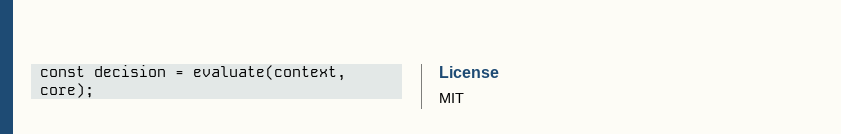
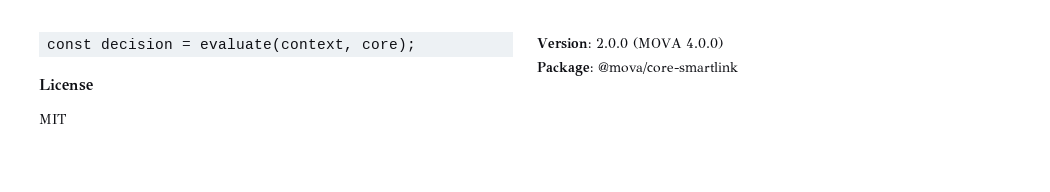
(464, 98) none -> [537,37,723,49] [537,62,738,76] // Version: 2.0.0 (MOVA 4.0.0) // Package: @mova/core-smartlink

